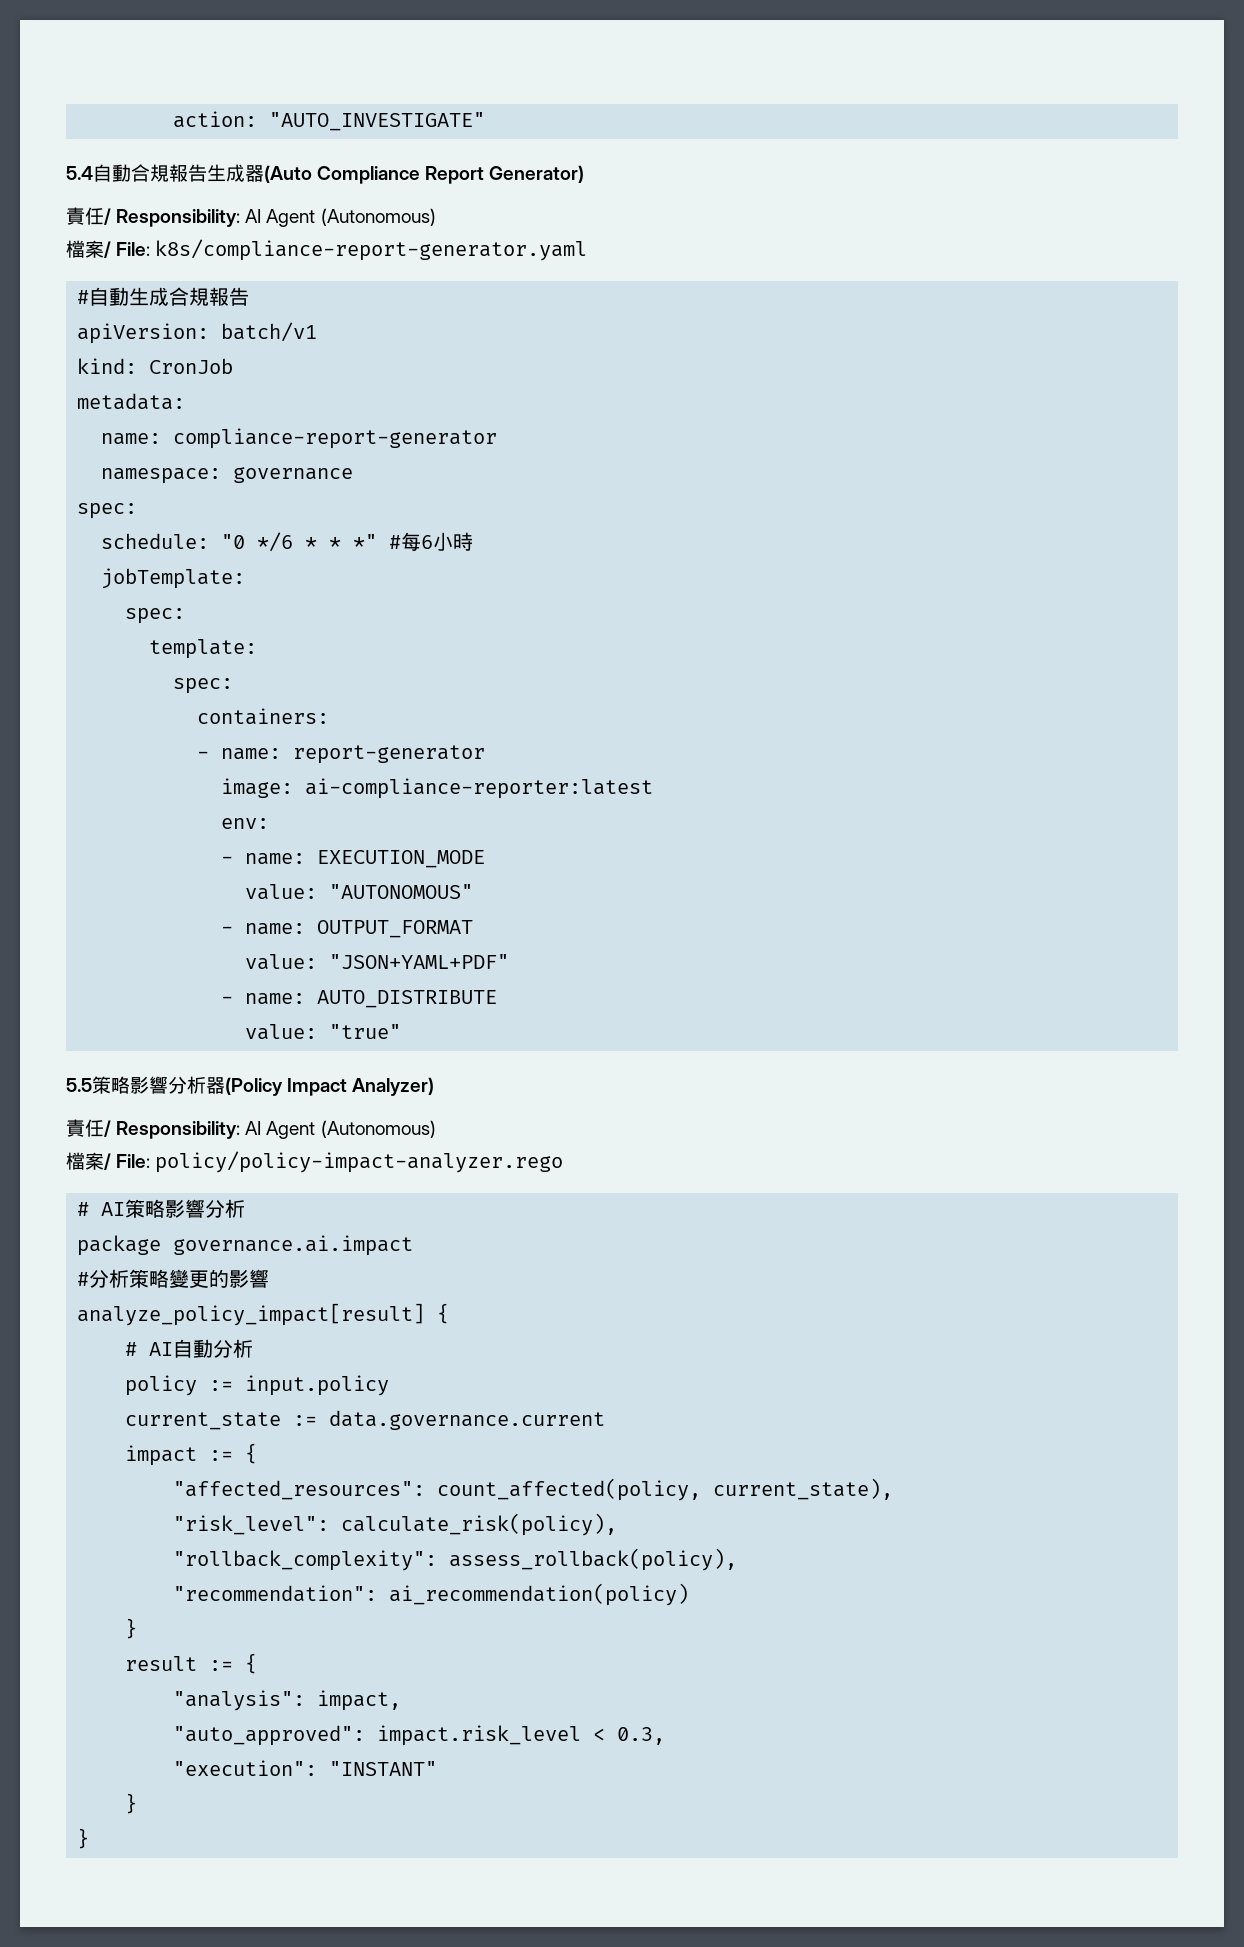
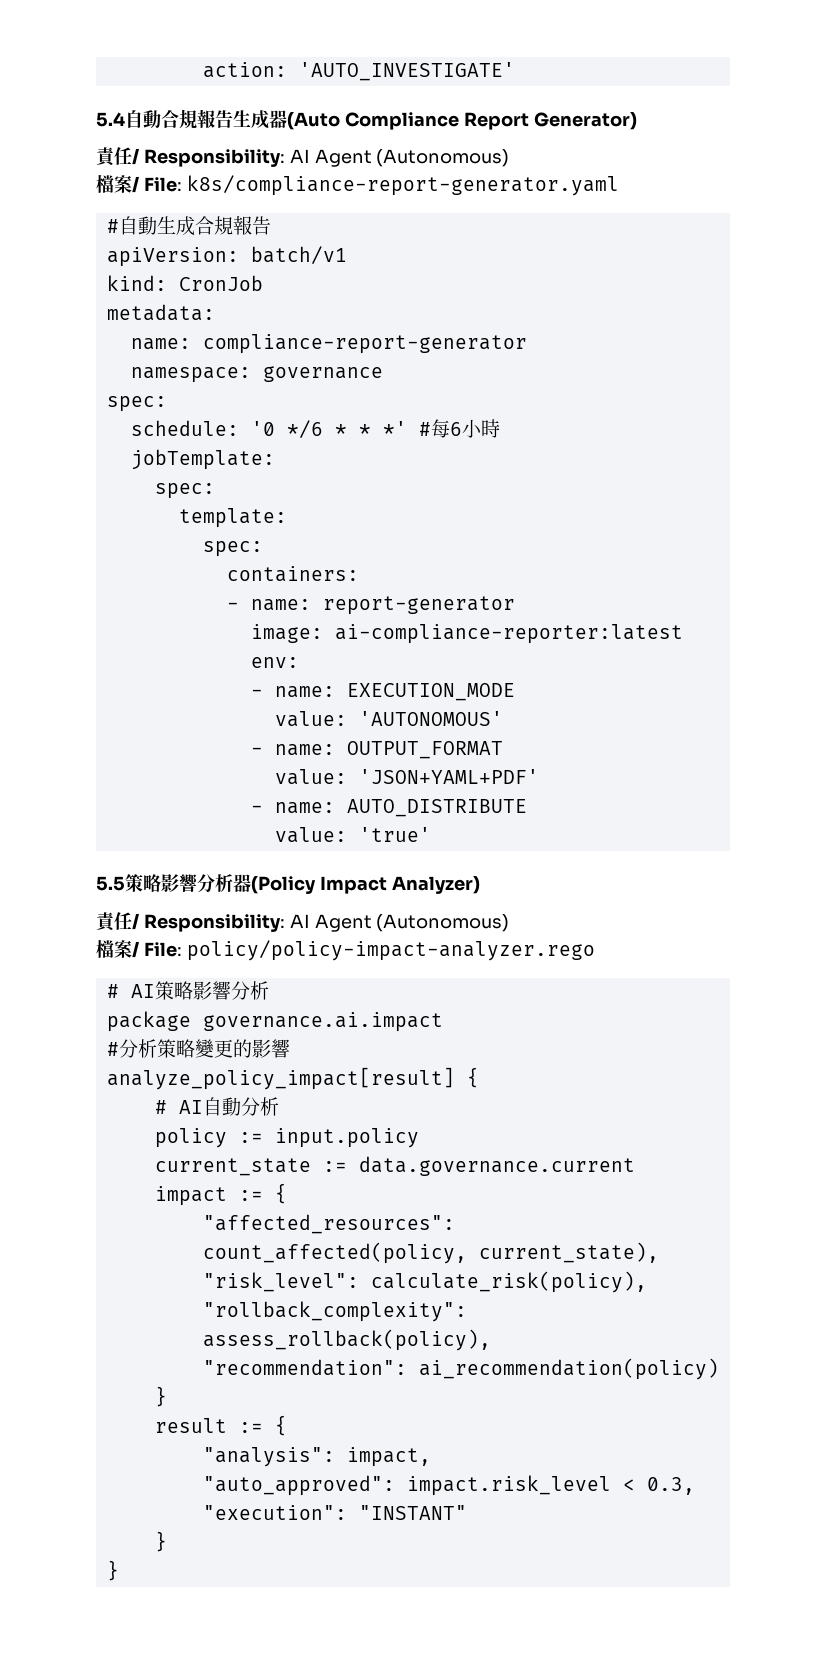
[269,112,486,131] "AUTO_INVESTIGATE" -> [298,62,515,81] 'AUTO_INVESTIGATE'
[221,534,246,549] "0 -> [250,421,275,436] '0
[353,534,378,549] *" -> [382,421,407,436] *'
[329,884,474,899] "AUTONOMOUS" -> [358,711,503,726] 'AUTONOMOUS'
[329,954,510,969] "JSON+YAML+PDF" -> [358,769,539,784] 'JSON+YAML+PDF'
[329,1024,402,1039] "true" -> [358,827,431,842] 'true'

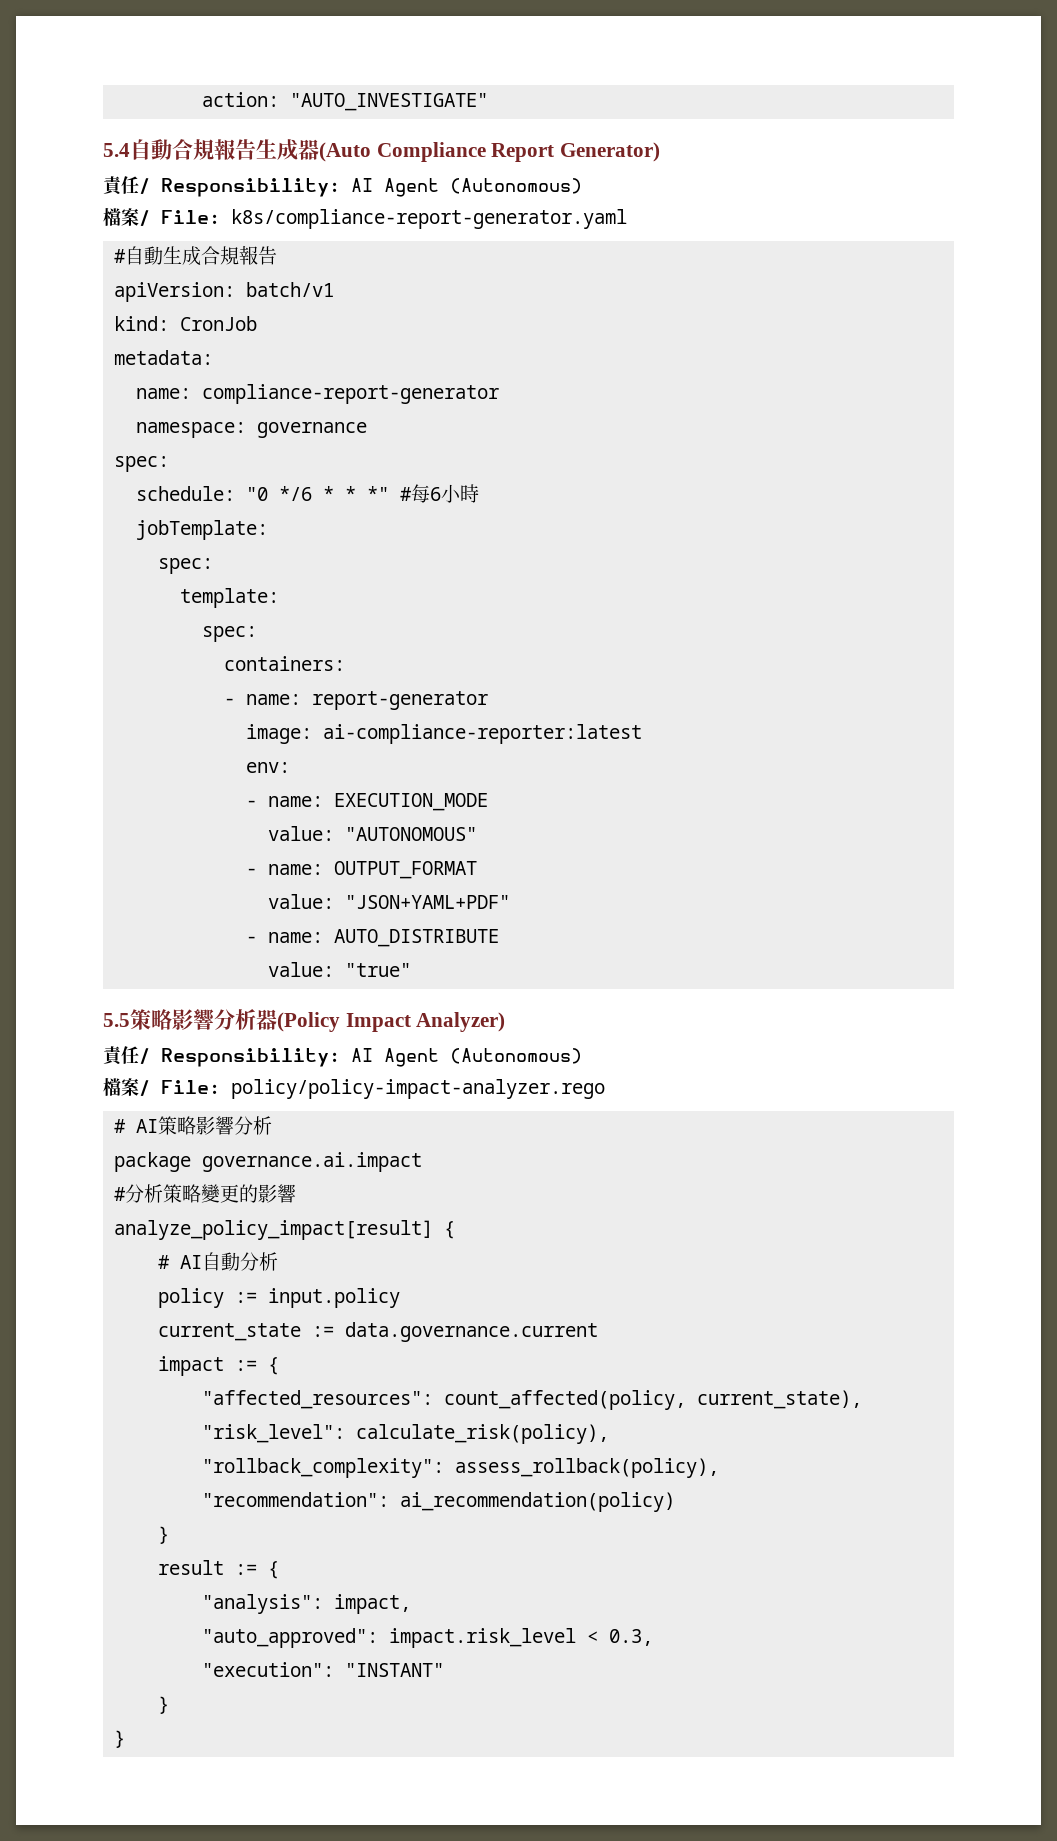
[298,62,515,81] 'AUTO_INVESTIGATE' -> [289,93,488,111] "AUTO_INVESTIGATE"
[250,421,275,436] '0 -> [245,487,268,501] "0
[382,421,407,436] *' -> [366,486,389,501] *"
[358,711,503,726] 'AUTONOMOUS' -> [344,827,477,841] "AUTONOMOUS"
[358,769,539,784] 'JSON+YAML+PDF' -> [344,895,510,909] "JSON+YAML+PDF"
[358,827,431,842] 'true' -> [344,963,411,977] "true"

